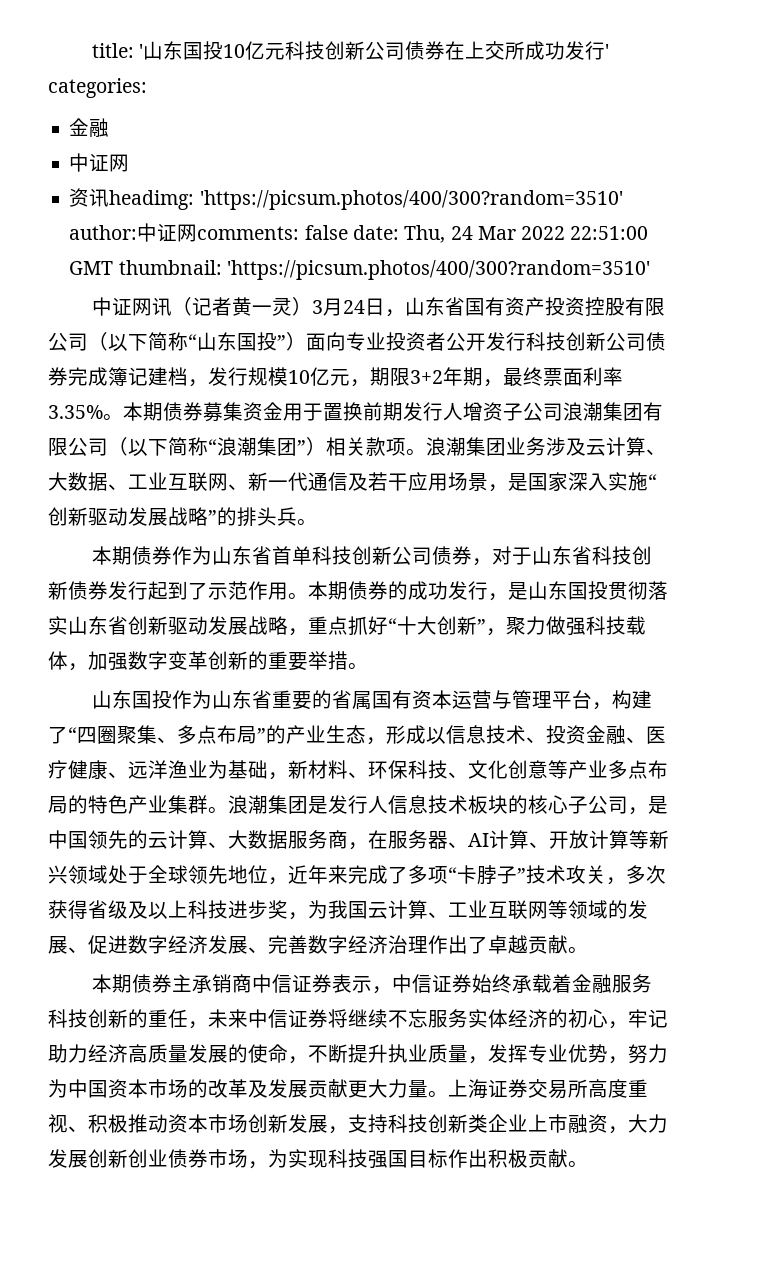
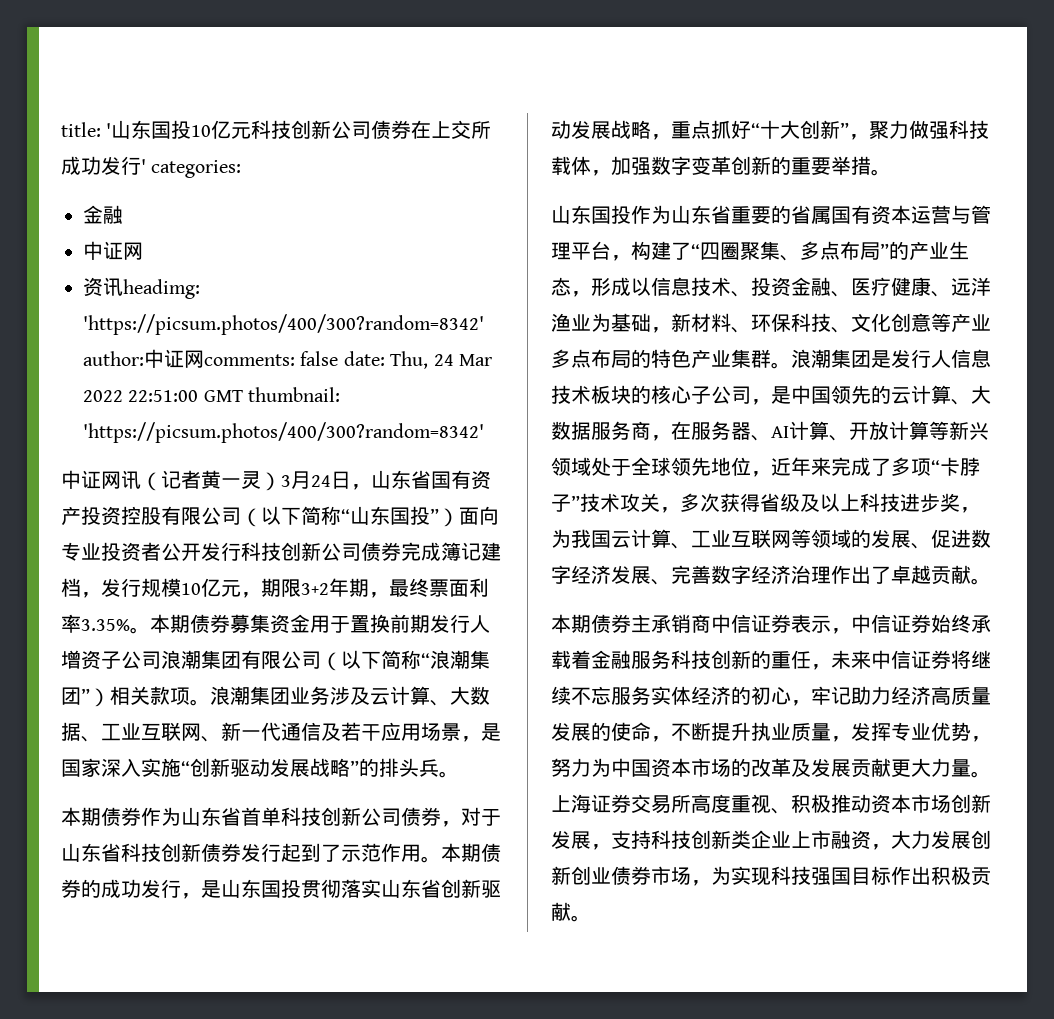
[199,190,623,210] 'https://picsum.photos/400/300?random=3510' -> [83,314,484,335] 'https://picsum.photos/400/300?random=8342'
[226,260,650,280] 'https://picsum.photos/400/300?random=3510' -> [83,422,484,443] 'https://picsum.photos/400/300?random=8342'

